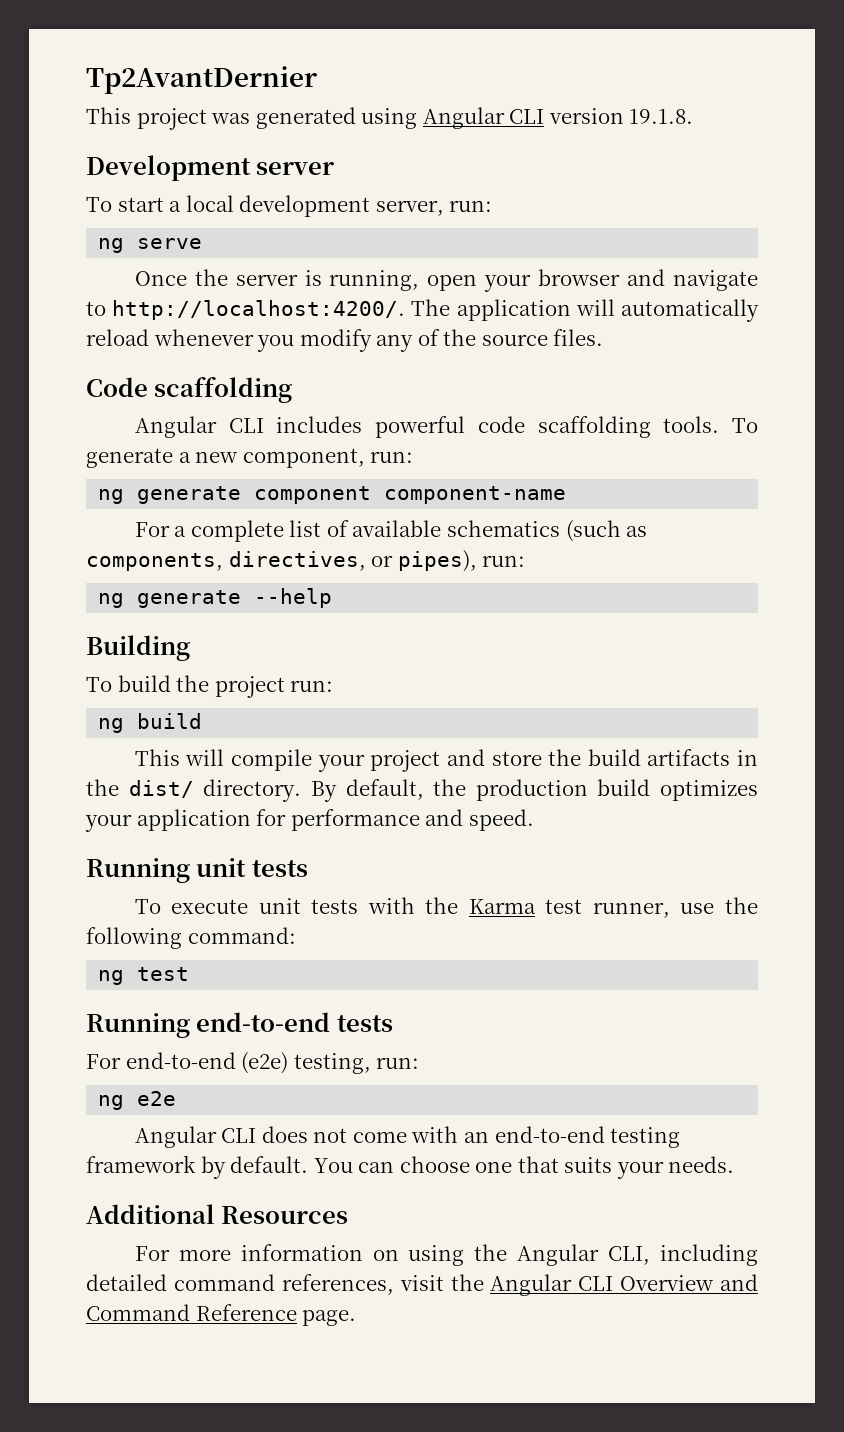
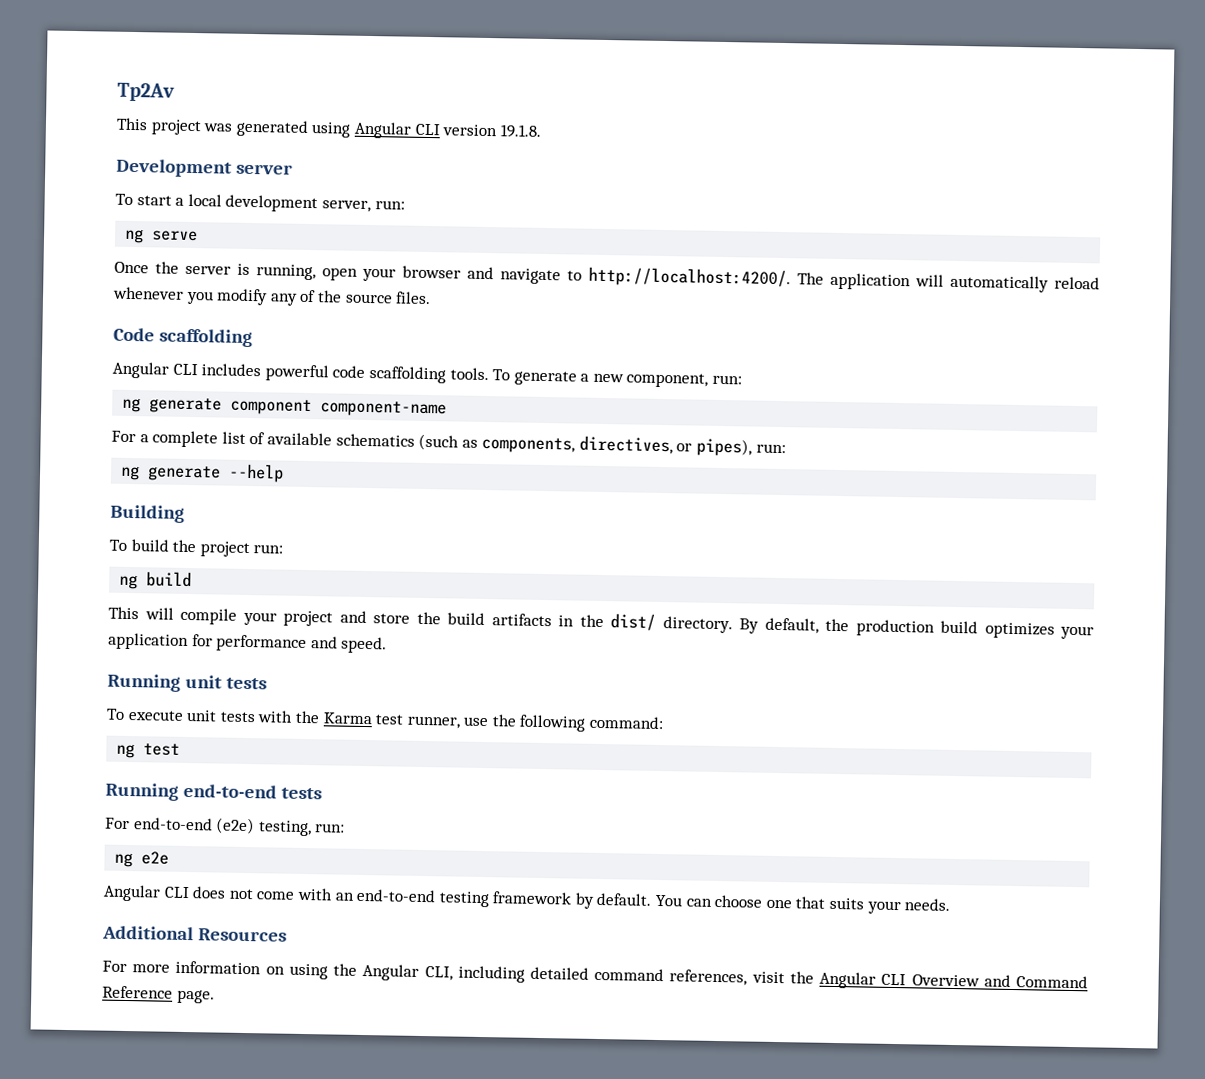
[86,66,317,94] Tp2AvantDernier -> [117,82,175,102] Tp2Av

